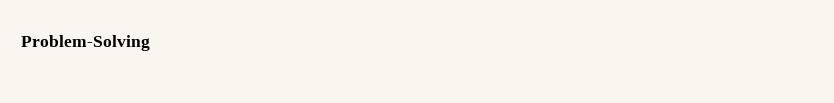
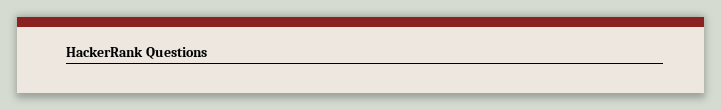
[21,35,150,51] Problem-Solving -> [66,46,207,59] HackerRank Questions

